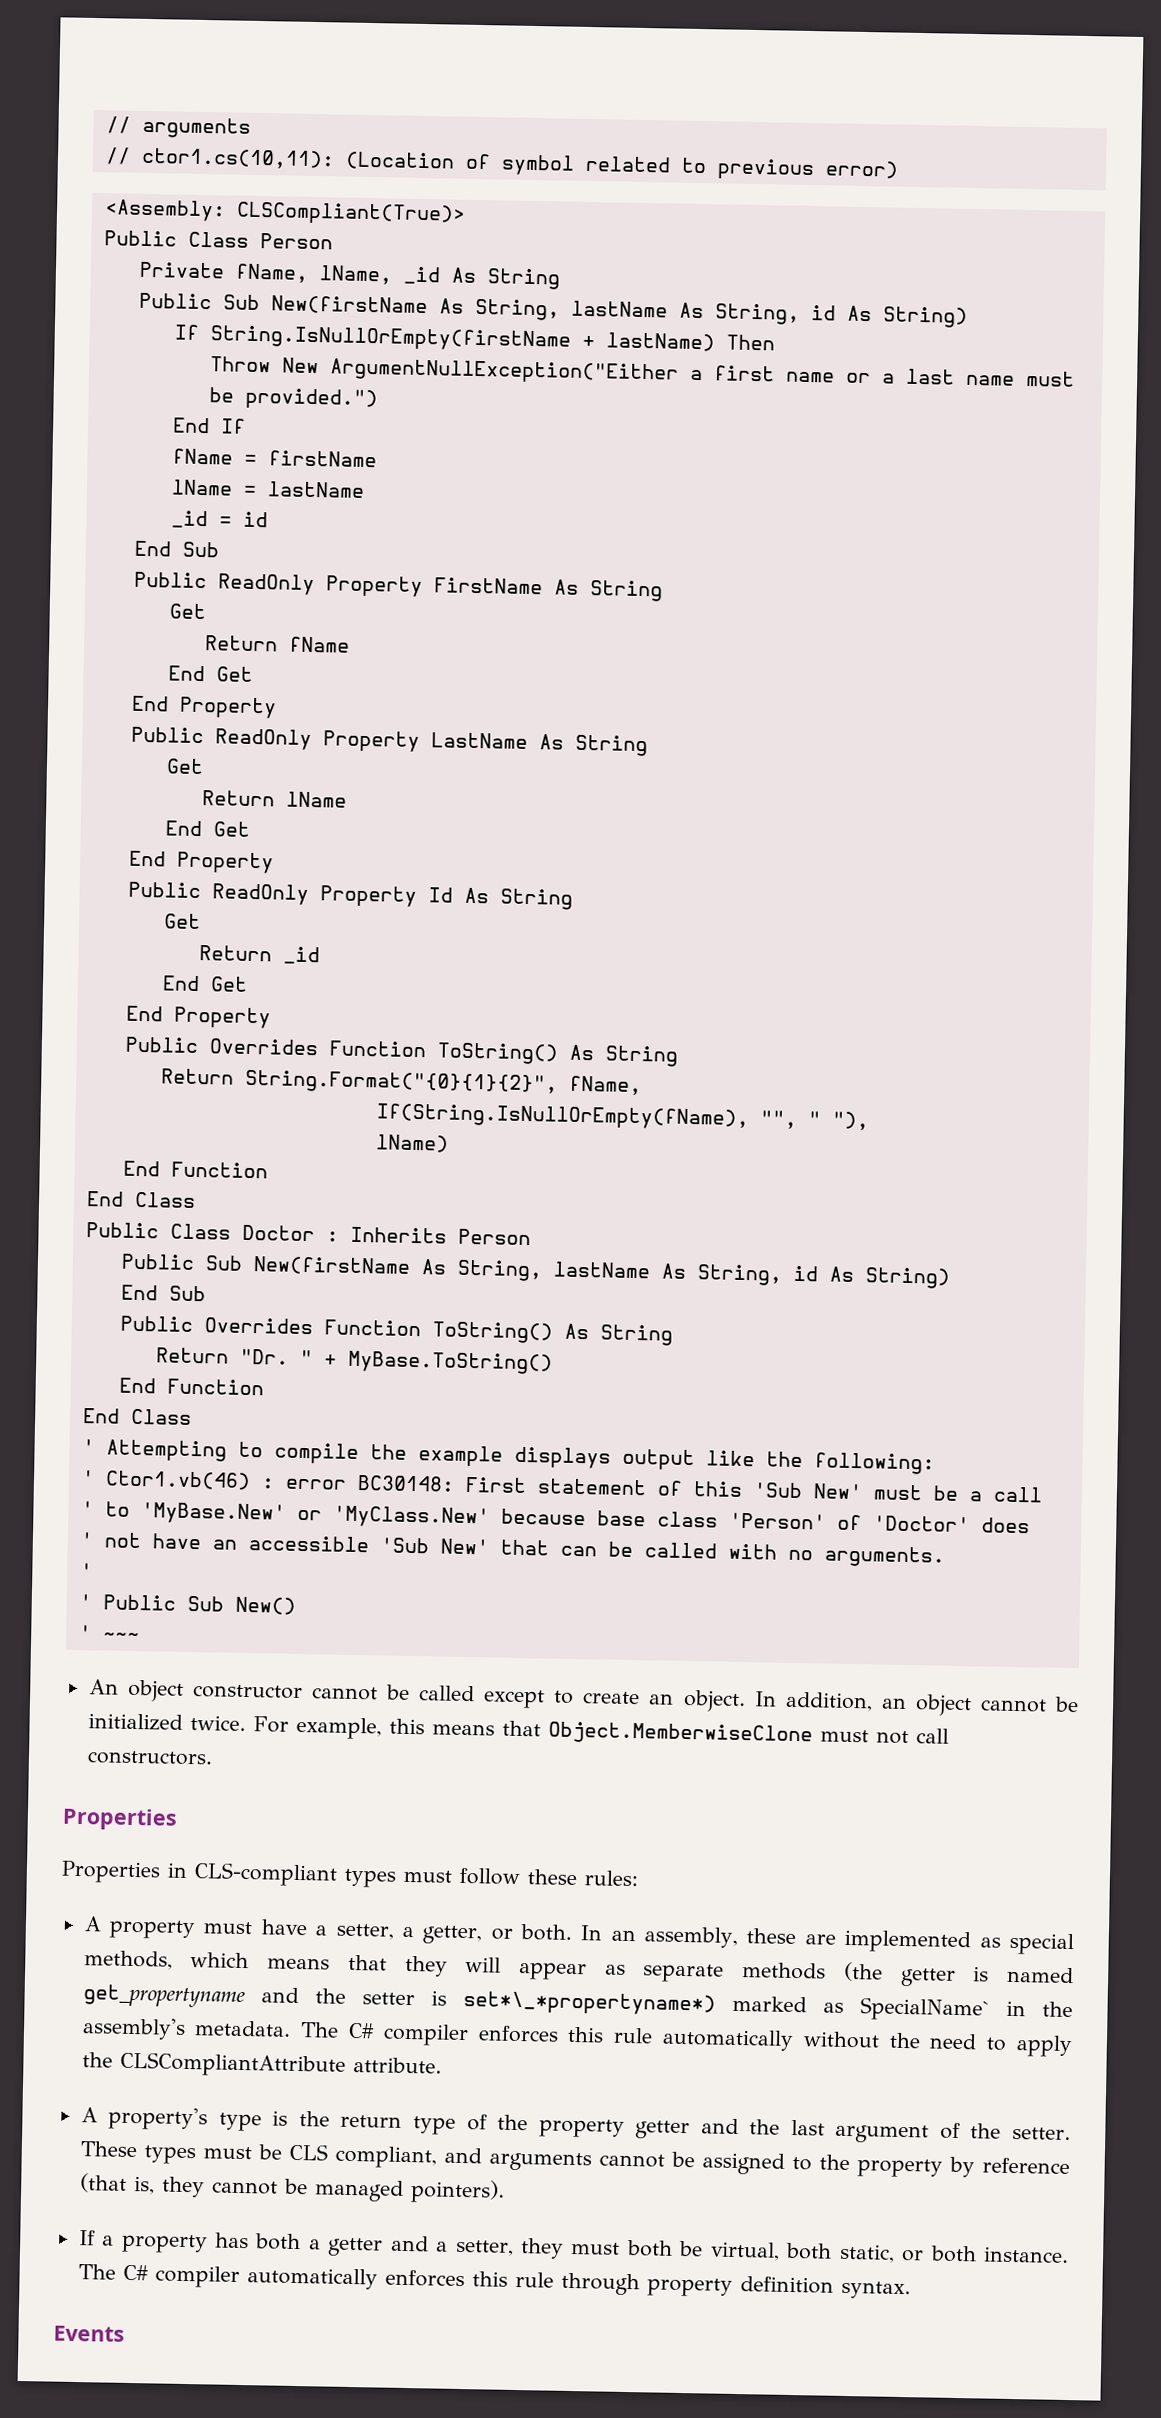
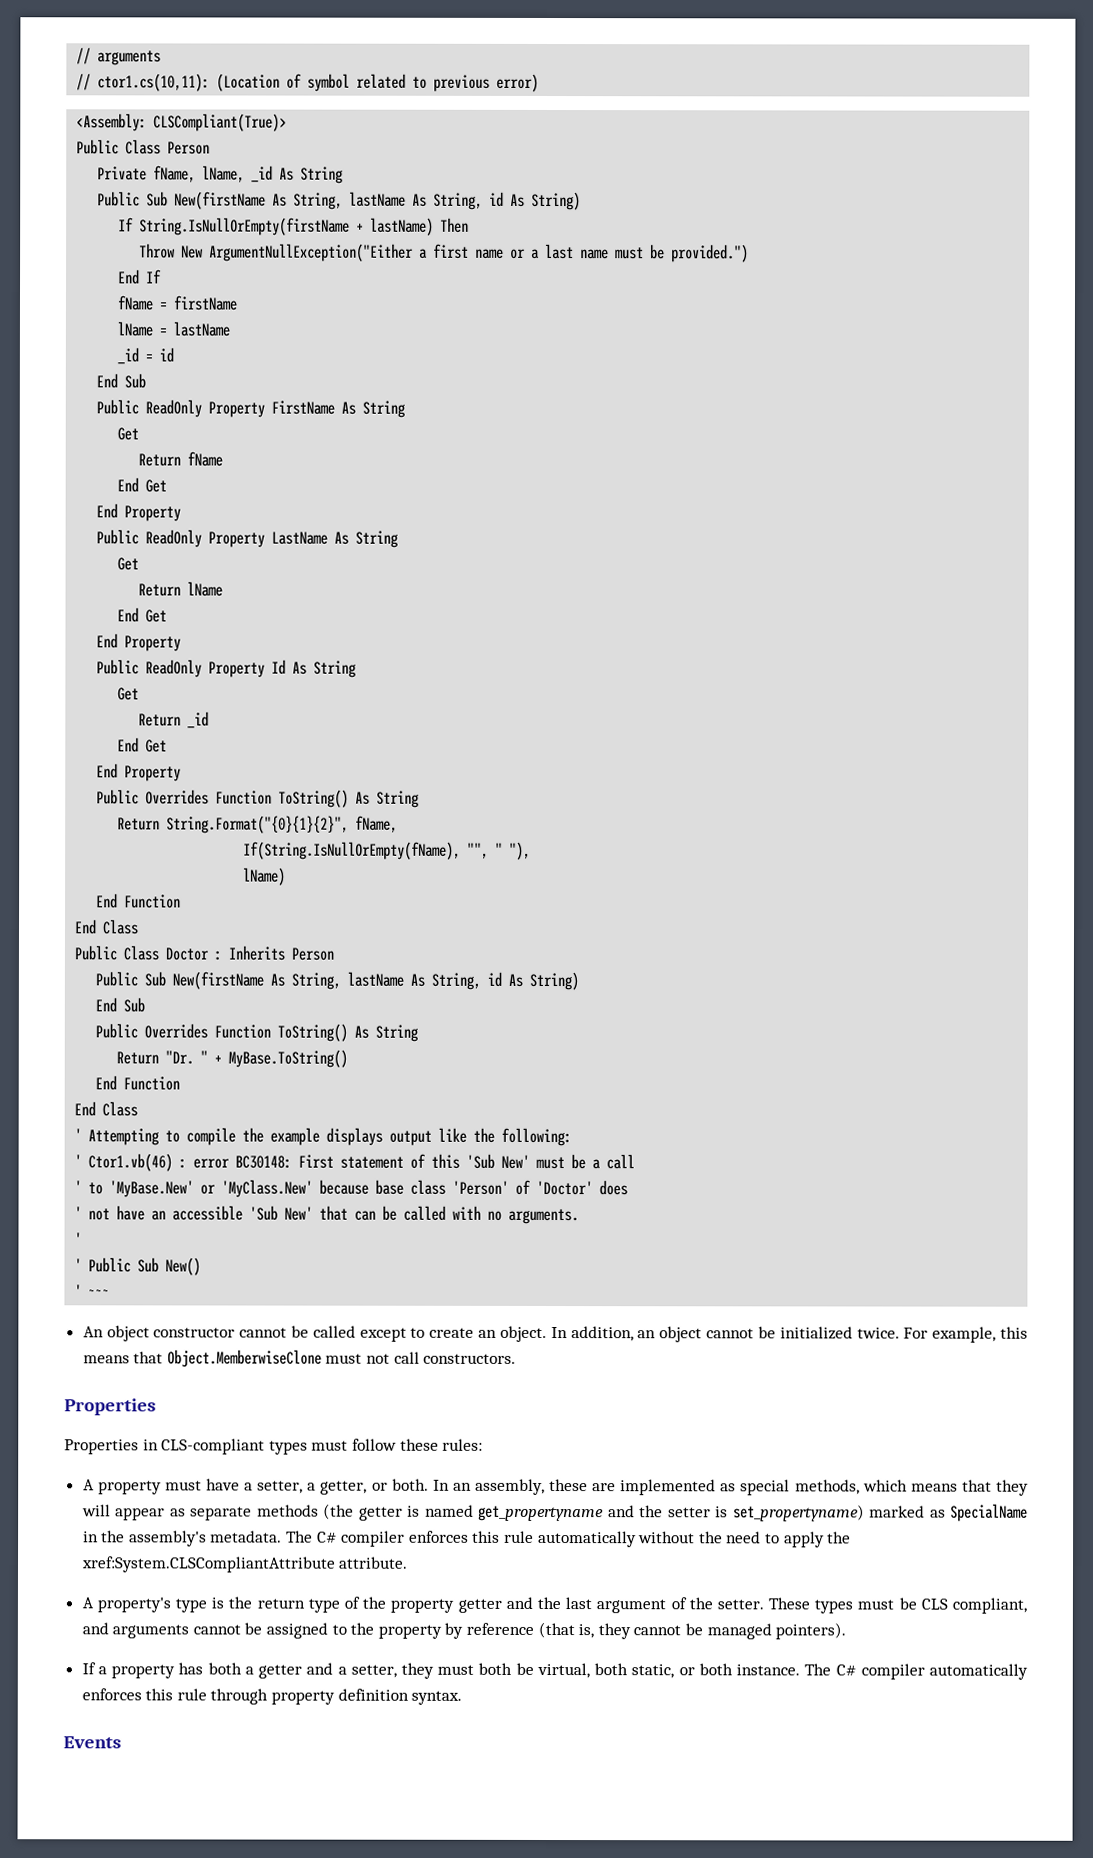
[462,1990,716,2016] set*\_*propertyname*) -> [732,1504,865,1522] set_propertyname)
[859,1997,990,2022] SpecialName` -> [950,1503,1028,1522] SpecialName
[119,2051,346,2078] CLSCompliantAttribute -> [80,1556,336,1573] xref:System.CLSCompliantAttribute

